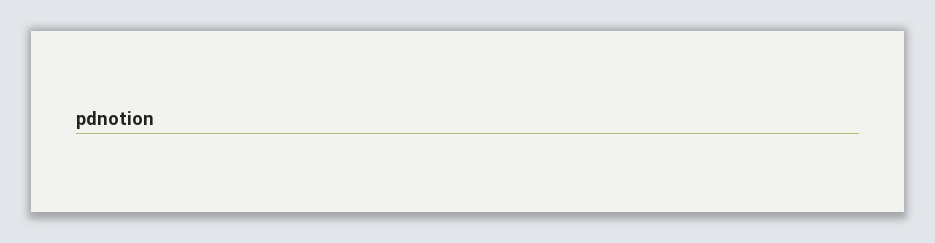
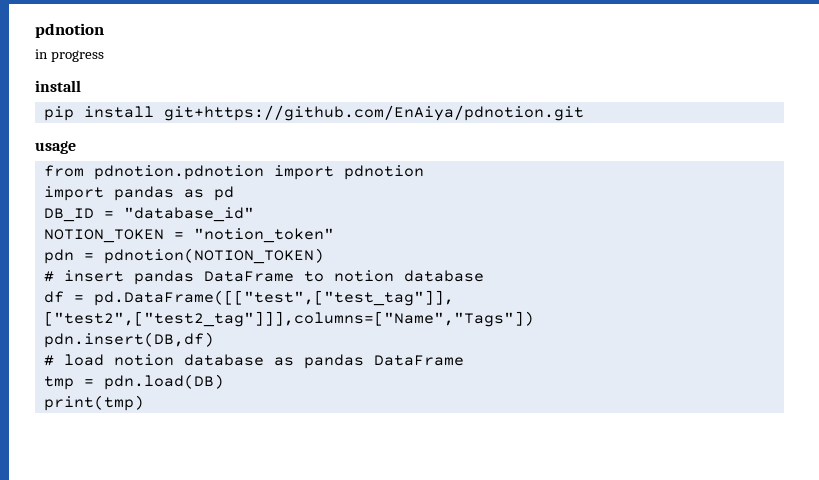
[76,111,154,129] pdnotion -> [35,23,104,38] [35,49,104,62] [35,80,81,92] [43,105,584,121] [35,141,76,154] [43,165,424,180] [43,186,234,201] [43,207,254,222] [43,228,334,243] [43,248,324,264] [43,270,484,285] [43,290,454,306] [43,311,534,327] [43,332,214,348] [43,354,464,369] [43,374,224,390] [43,395,144,411] pdnotion // in progress // install // pip install git+https://github.com/EnAiya/pdnotion.git // usage // from pdnotion.pdnotion import pdnotion // import pandas as pd // DB_ID = "database_id" // NOTION_TOKEN = "notion_token" // pdn = pdnotion(NOTION_TOKEN) // # insert pandas DataFrame to notion database // df = pd.DataFrame([["test",["test_tag"]], ["test2",["test2_tag"]]],columns=["Name","Tags"]) // pdn.insert(DB,df) // # load notion database as pandas DataFrame // tmp = pdn.load(DB) // print(tmp)

